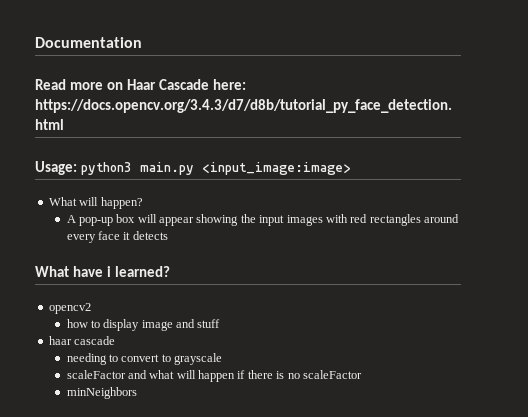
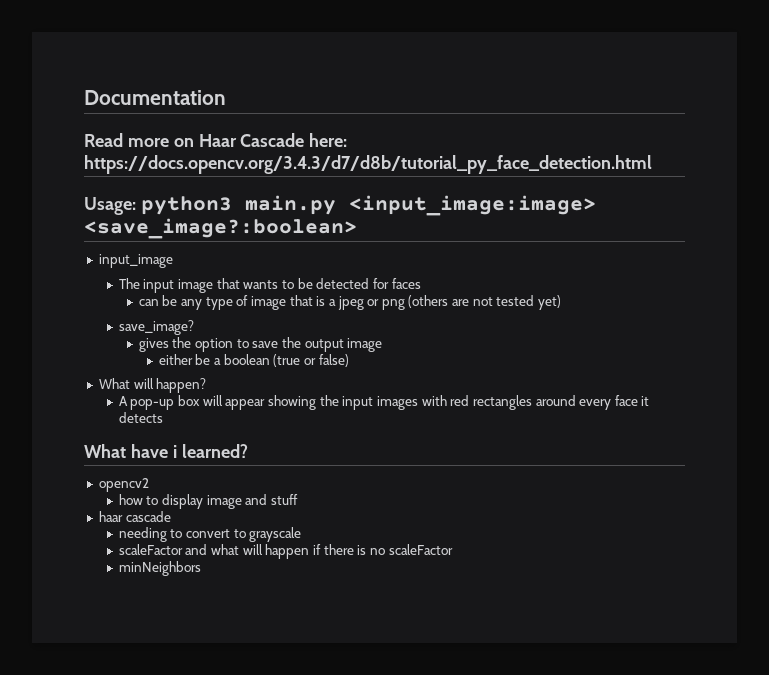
(351, 168) none -> [84,218,357,239] [98,254,173,268] [118,278,421,293] [138,295,562,310] [118,320,194,335] [138,337,383,352] [158,354,349,367] <save_image?:boolean> // input_image // The input image that wants to be detected for faces // can be any type of image that is a jpeg or png (others are not tested yet) // save_image? // gives the option to save the output image // either be a boolean (true or false)

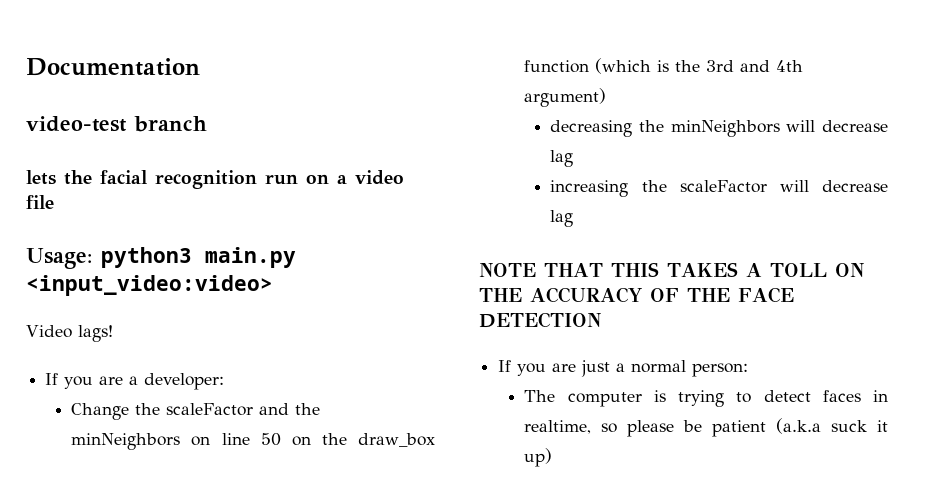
[84,133,348,147] [84,155,652,174] [84,195,596,216] [84,218,357,239] [98,254,173,268] [118,278,421,293] [138,295,562,310] [118,320,194,335] [138,337,383,352] [158,354,349,367] [98,378,207,393] [118,395,650,410] [118,412,163,423] [84,444,248,458] [98,478,149,492] [118,494,299,509] [98,511,171,522] [118,527,302,542] [118,544,453,559] [118,561,201,576] Read more on Haar Cascade here: https://docs.opencv.org/3.4.3/d7/d8b/tutorial_py_face_detection.html // Usage: python3 main.py <input_image:image> <save_image?:boolean> // input_image // The input image that wants to be detected for faces // can be any type of image that is a jpeg or png (others are not tested yet) // save_image? // gives the option to save the output image // either be a boolean (true or false) // What will happen? // A pop-up box will appear showing the input images with red rectangles around every face it detects // What have i learned? // opencv2 // how to display image and stuff // haar cascade // needing to convert to grayscale // scaleFactor and what will happen if there is no scaleFactor // minNeighbors -> [26,116,207,132] [26,170,404,189] [26,195,54,209] [26,247,296,269] [26,275,273,296] [26,325,113,342] [45,373,225,390] [71,403,321,420] [71,433,435,450] [524,58,804,74] [524,88,607,107] [550,120,888,137] [550,150,574,167] [550,180,888,197] [550,210,574,227] [479,262,864,277] [479,287,794,303] [479,312,601,328] [498,360,749,377] [524,390,888,407] [524,418,888,437] [524,448,553,467] video-test branch // lets the facial recognition run on a video file // Usage: python3 main.py <input_video:video> // Video lags! // If you are a developer: // Change the scaleFactor and the minNeighbors on line 50 on the draw_box function (which is the 3rd and 4th argument) // decreasing the minNeighbors will decrease lag // increasing the scaleFactor will decrease lag // NOTE THAT THIS TAKES A TOLL ON THE ACCURACY OF THE FACE DETECTION // If you are just a normal person: // The computer is trying to detect faces in realtime, so please be patient (a.k.a suck it up)

